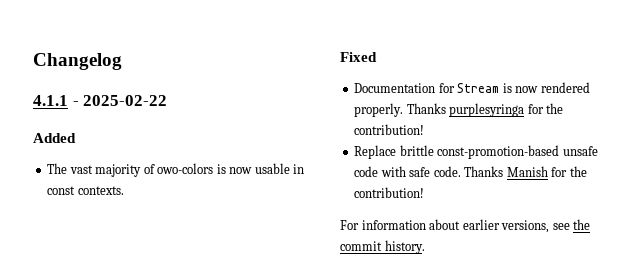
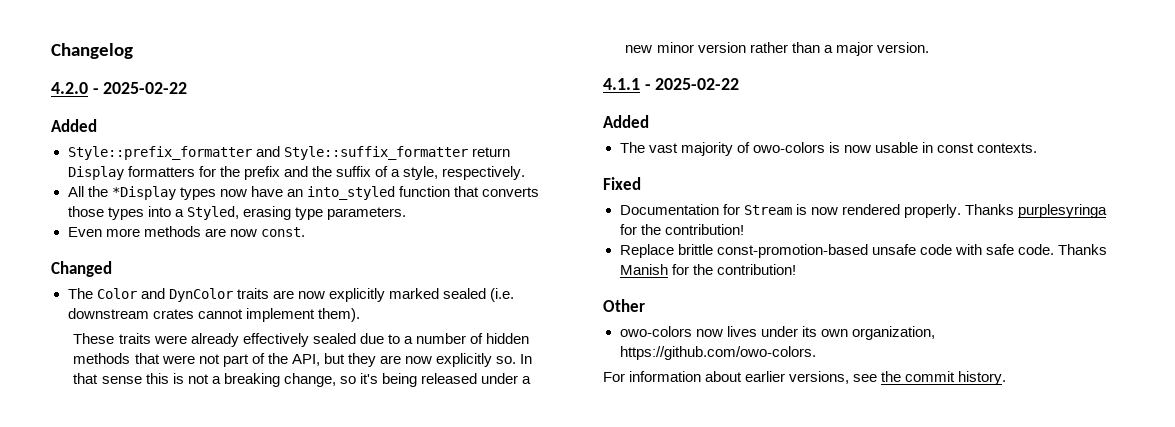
(122, 61) none -> [51,82,188,94] [51,119,97,132] [67,146,510,160] [67,166,526,180] [67,186,539,200] [67,206,406,220] [67,226,305,237] [51,261,112,277] [67,288,514,302] [67,308,360,322] [73,333,530,347] [73,353,533,367] [73,373,532,387] [625,42,929,56] // 4.2.0 - 2025-02-22 // Added // Style::prefix_formatter and Style::suffix_formatter return Display formatters for the prefix and the suffix of a style, respectively. // All the *Display types now have an into_styled function that converts those types into a Styled, erasing type parameters. // Even more methods are now const. // Changed // The Color and DynColor traits are now explicitly marked sealed (i.e. downstream crates cannot implement them). // These traits were already effectively sealed due to a number of hidden methods that were not part of the API, but they are now explicitly so. In that sense this is not a breaking change, so it's being released under a new minor version rather than a major version.
(425, 192) none -> [603,299,645,312] [619,326,935,340] [619,346,816,360] // Other // owo-colors now lives under its own organization, https://github.com/owo-colors.

